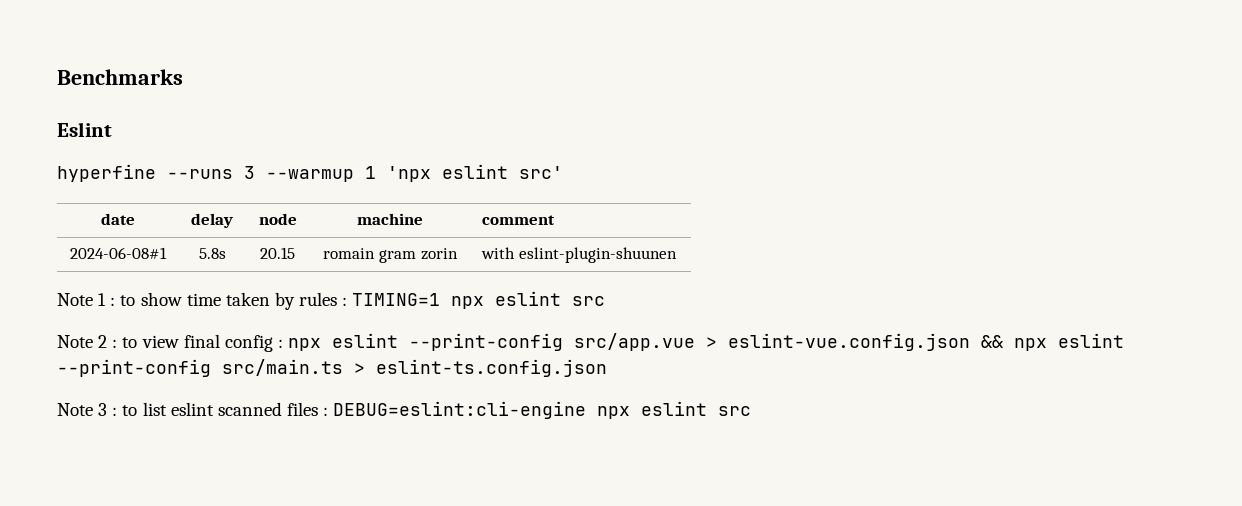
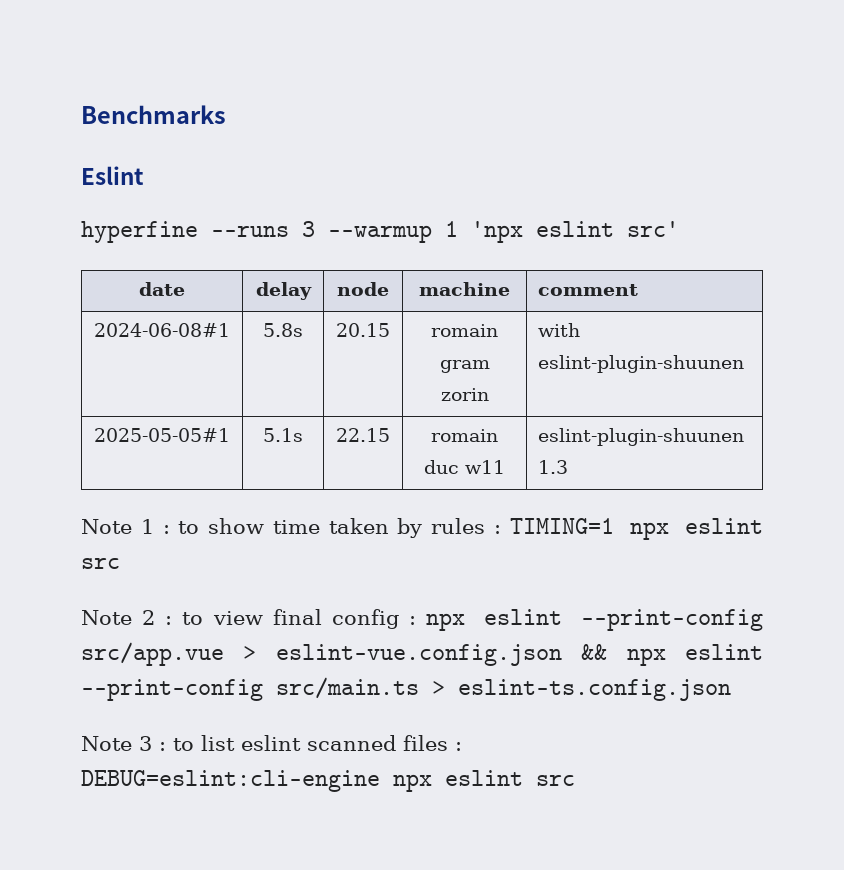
(677, 255) none -> [94,428,230,442] [263,428,303,442] [336,428,390,442] [431,429,498,442] [424,460,505,474] [538,428,745,446] [538,460,569,474] // 2025-05-05#1 | 5.1s | 22.15 | romain duc w11 | eslint-plugin-shuunen 1.3

